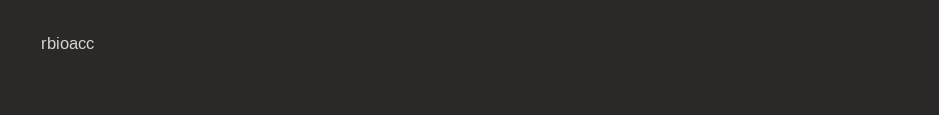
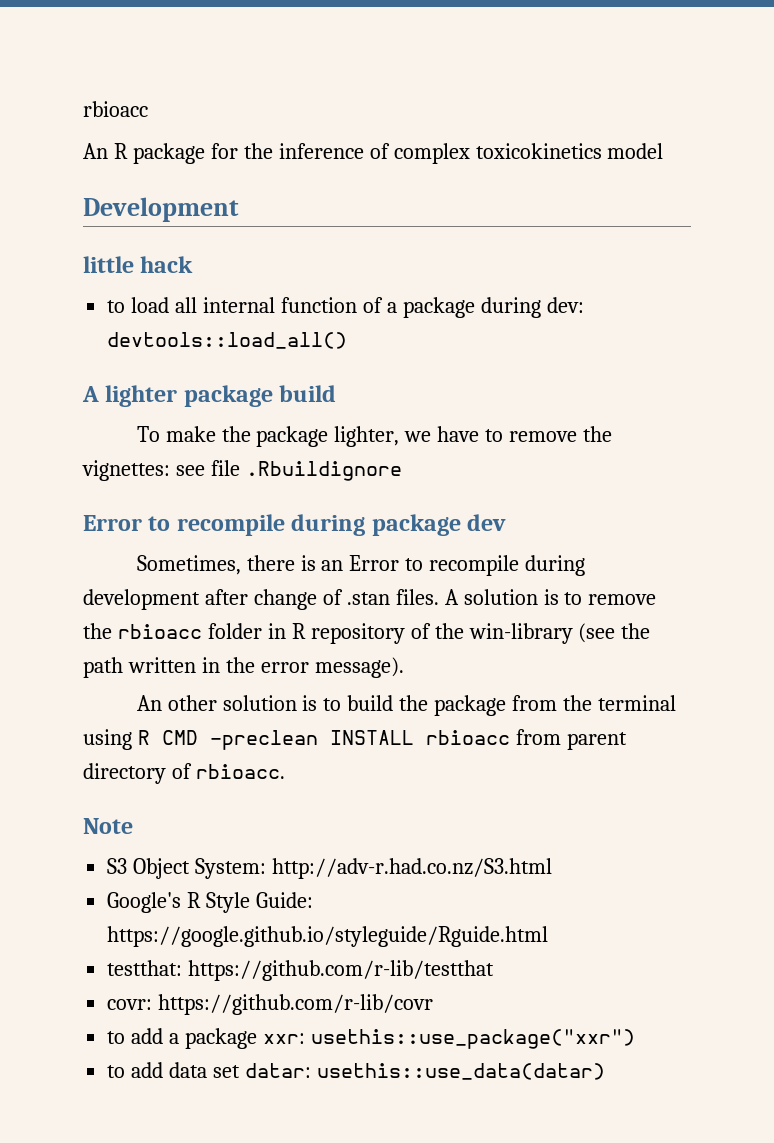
[41,37,94,49] rbioacc -> [83,101,148,117] [83,143,664,164] [83,197,239,222] [83,256,194,273] [107,297,584,318] [107,332,348,349] [82,385,337,407] [136,426,613,447] [82,460,402,481] [83,514,507,536] [136,555,586,576] [83,589,657,610] [83,623,651,644] [83,657,404,678] [136,695,677,716] [83,729,627,750] [83,763,285,784] [83,818,133,834] [107,858,553,879] [107,892,314,913] [107,926,549,947] [107,960,495,981] [107,994,434,1015] [107,1028,635,1049] [107,1062,605,1080] rbioacc // An R package for the inference of complex toxicokinetics model // Development // little hack // to load all internal function of a package during dev: devtools::load_all() // A lighter package build // To make the package lighter, we have to remove the vignettes: see file .Rbuildignore // Error to recompile during package dev // Sometimes, there is an Error to recompile during development after change of .stan files. A solution is to remove the rbioacc folder in R repository of the win-library (see the path written in the error message). // An other solution is to build the package from the terminal using R CMD -preclean INSTALL rbioacc from parent directory of rbioacc. // Note // S3 Object System: http://adv-r.had.co.nz/S3.html // Google's R Style Guide: https://google.github.io/styleguide/Rguide.html // testthat: https://github.com/r-lib/testthat // covr: https://github.com/r-lib/covr // to add a package xxr: usethis::use_package("xxr") // to add data set datar: usethis::use_data(datar)

